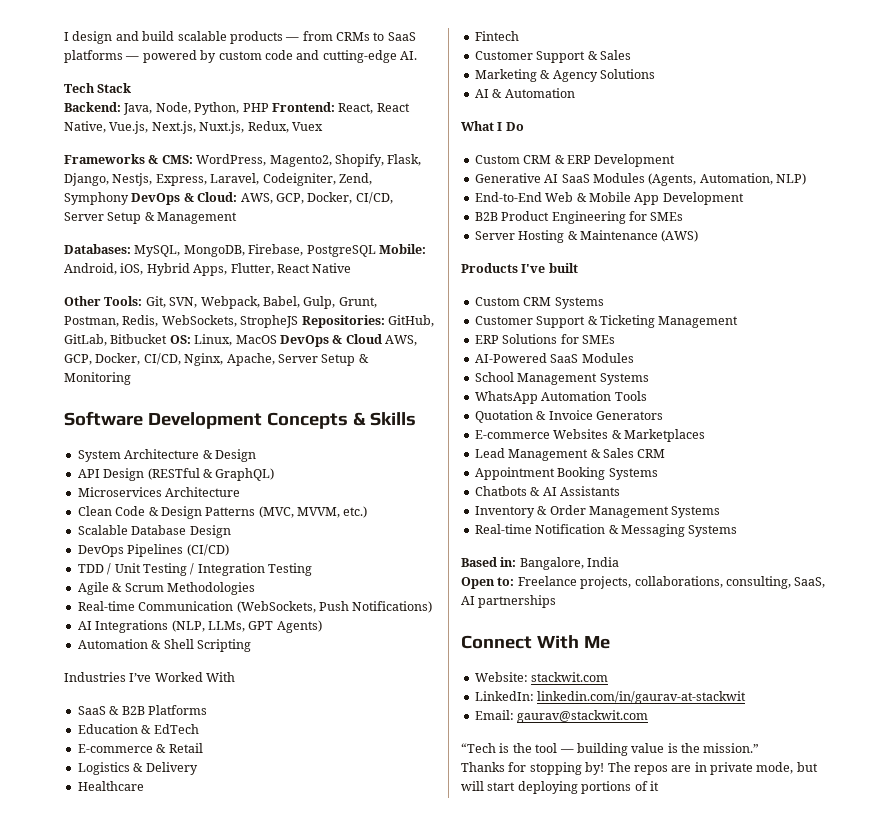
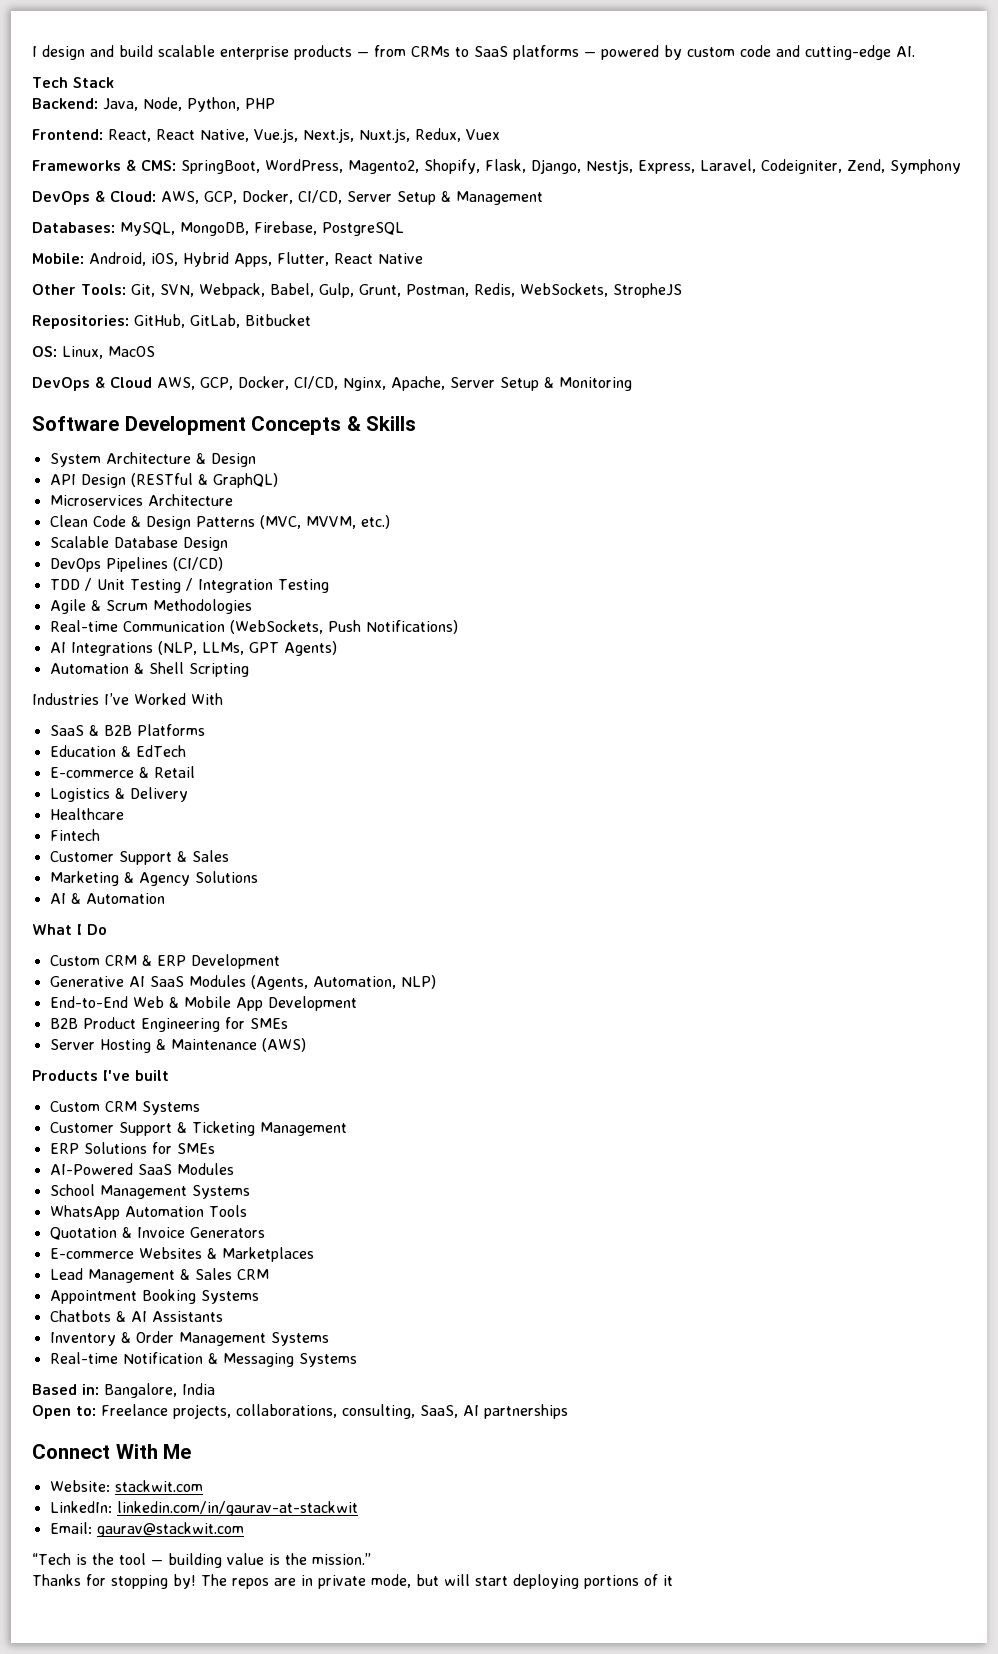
(227, 36) none -> [220,46,289,60] enterprise
(269, 107) none -> (275, 103) //
(193, 159) none -> [181,160,260,174] SpringBoot,
(129, 198) none -> (961, 166) //
(376, 251) none -> (404, 229) //
(299, 321) none -> (682, 290) //
(168, 339) none -> (311, 320) //
(277, 339) none -> (155, 351) //

